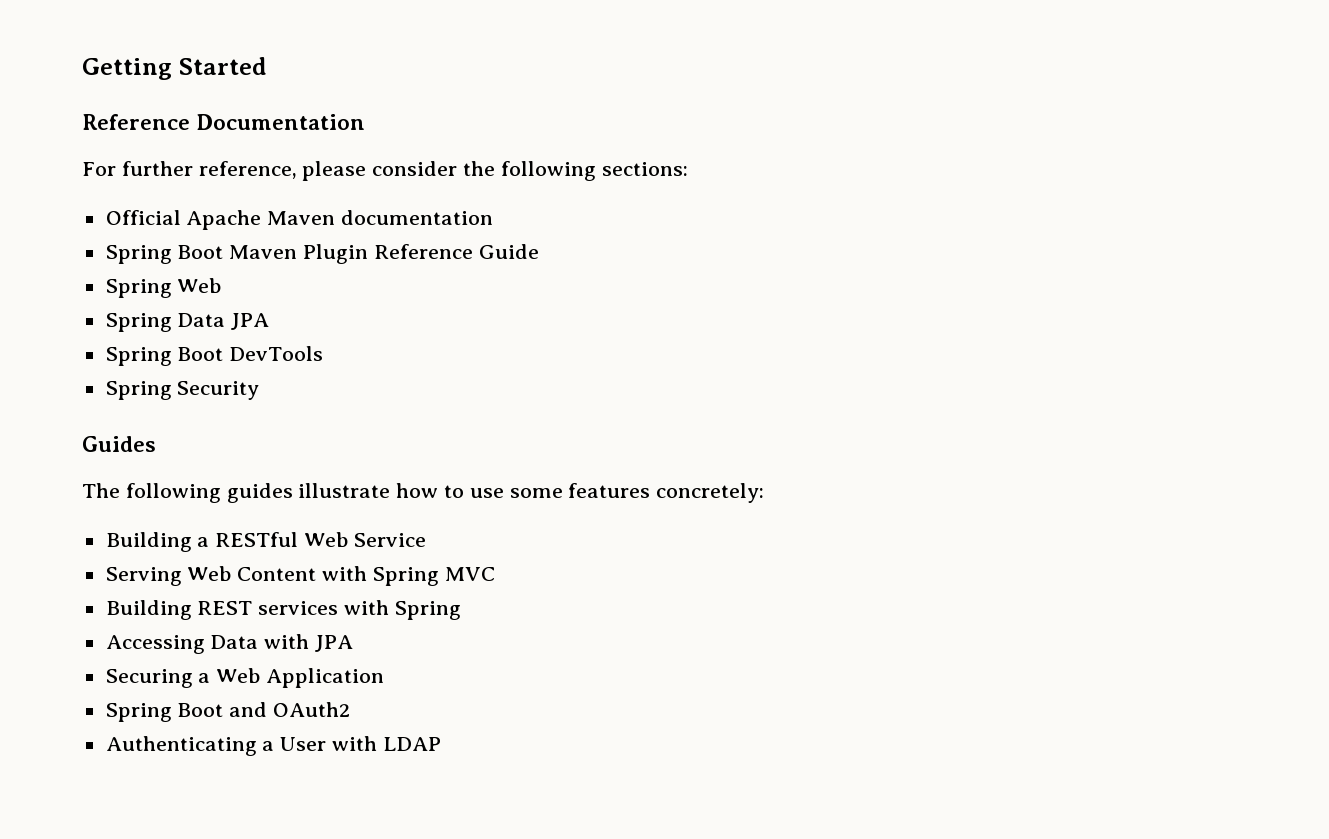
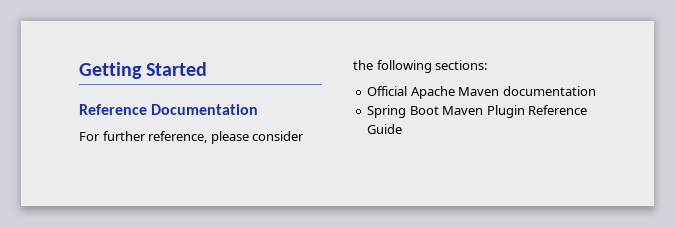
[105,278,222,298] [105,313,270,332] [105,346,324,366] [105,381,260,400] [82,436,156,452] [82,483,765,503] [105,532,426,552] [105,566,495,586] [105,600,461,620] [105,634,354,654] [105,668,385,688] [105,702,351,722] [105,736,441,756] // Spring Web // Spring Data JPA // Spring Boot DevTools // Spring Security // Guides // The following guides illustrate how to use some features concretely: // Building a RESTful Web Service // Serving Web Content with Spring MVC // Building REST services with Spring // Accessing Data with JPA // Securing a Web Application // Spring Boot and OAuth2 // Authenticating a User with LDAP -> (403, 129) none

